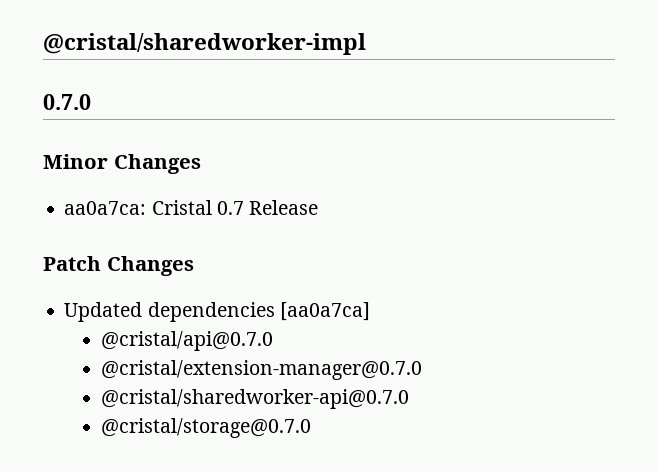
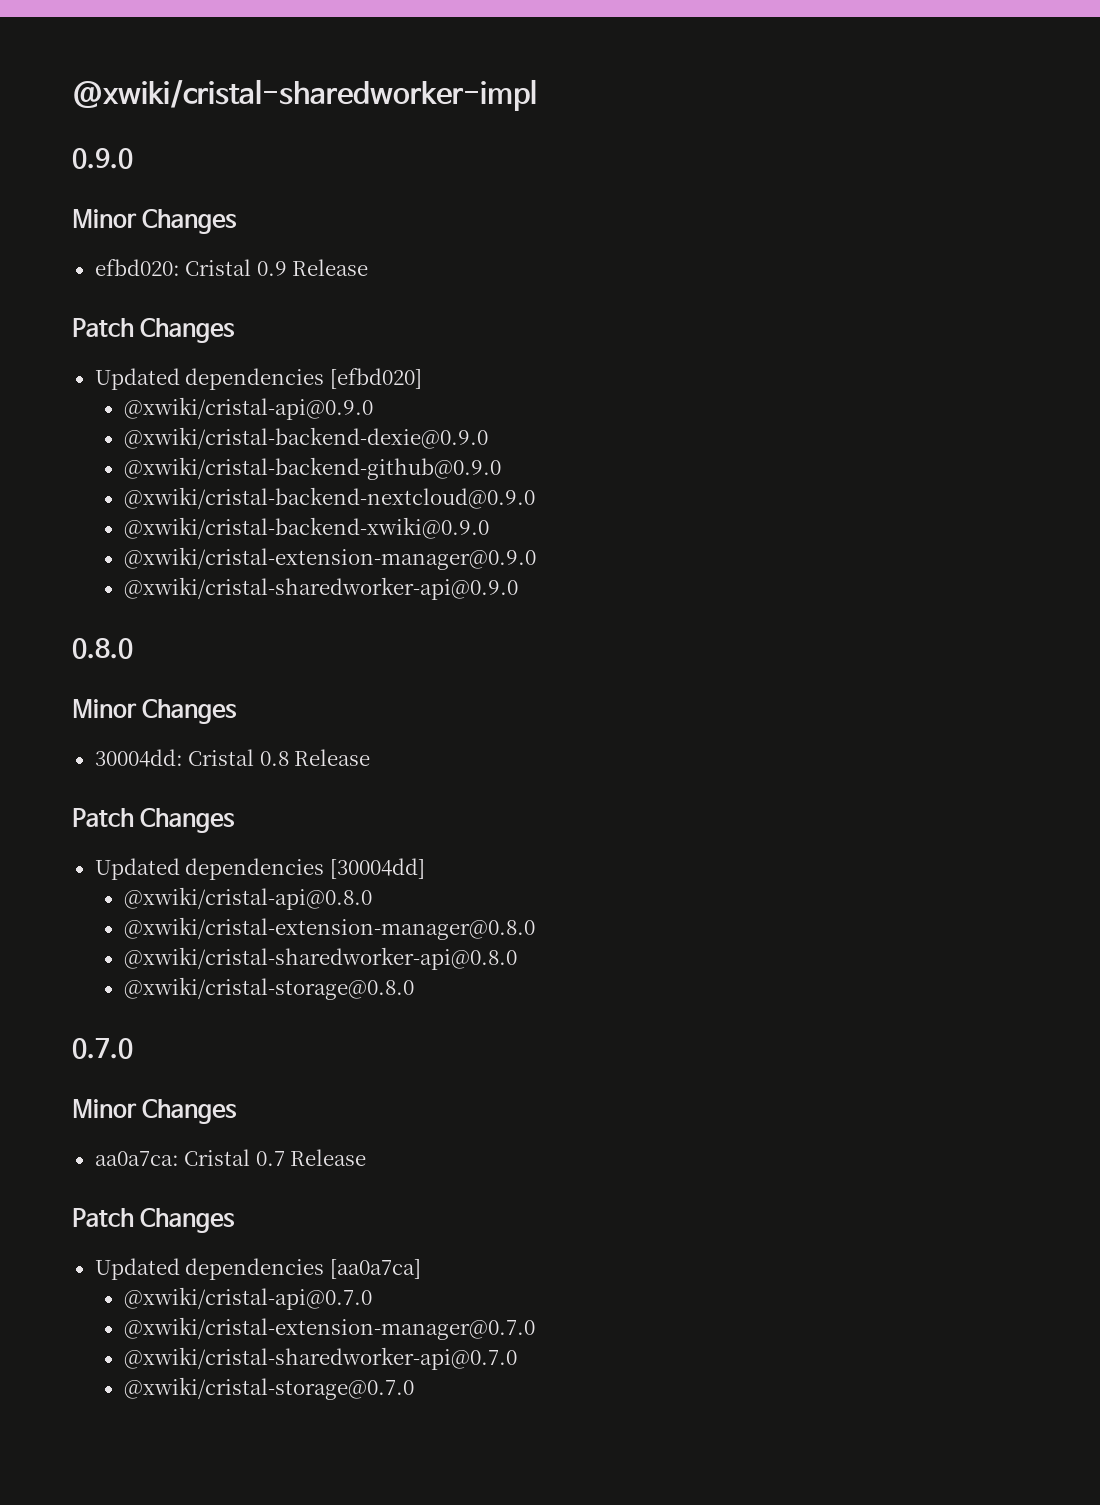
[43,33,366,55] @cristal/sharedworker-impl -> [72,79,537,111] [72,148,133,169] [72,209,238,234] [94,259,369,276] [72,318,236,343] [94,368,422,390] [123,397,373,420] [123,427,488,449] [123,457,501,480] [123,487,535,509] [123,517,489,539] [123,547,536,570] [123,577,518,600] [72,638,133,659] [72,699,238,724] [94,749,371,767] [72,808,236,833] [94,858,425,880] [123,887,372,910] [123,917,535,940] [123,947,517,970] [123,977,414,1000] @xwiki/cristal-sharedworker-impl // 0.9.0 // Minor Changes // efbd020: Cristal 0.9 Release // Patch Changes // Updated dependencies [efbd020] // @xwiki/cristal-api@0.9.0 // @xwiki/cristal-backend-dexie@0.9.0 // @xwiki/cristal-backend-github@0.9.0 // @xwiki/cristal-backend-nextcloud@0.9.0 // @xwiki/cristal-backend-xwiki@0.9.0 // @xwiki/cristal-extension-manager@0.9.0 // @xwiki/cristal-sharedworker-api@0.9.0 // 0.8.0 // Minor Changes // 30004dd: Cristal 0.8 Release // Patch Changes // Updated dependencies [30004dd] // @xwiki/cristal-api@0.8.0 // @xwiki/cristal-extension-manager@0.8.0 // @xwiki/cristal-sharedworker-api@0.8.0 // @xwiki/cristal-storage@0.8.0
[100,331,273,351] [100,360,422,380] [100,389,409,409] [100,418,311,438] @cristal/api@0.7.0 // @cristal/extension-manager@0.7.0 // @cristal/sharedworker-api@0.7.0 // @cristal/storage@0.7.0 -> [123,1287,372,1310] [123,1317,535,1340] [123,1347,517,1370] [123,1377,414,1400] @xwiki/cristal-api@0.7.0 // @xwiki/cristal-extension-manager@0.7.0 // @xwiki/cristal-sharedworker-api@0.7.0 // @xwiki/cristal-storage@0.7.0

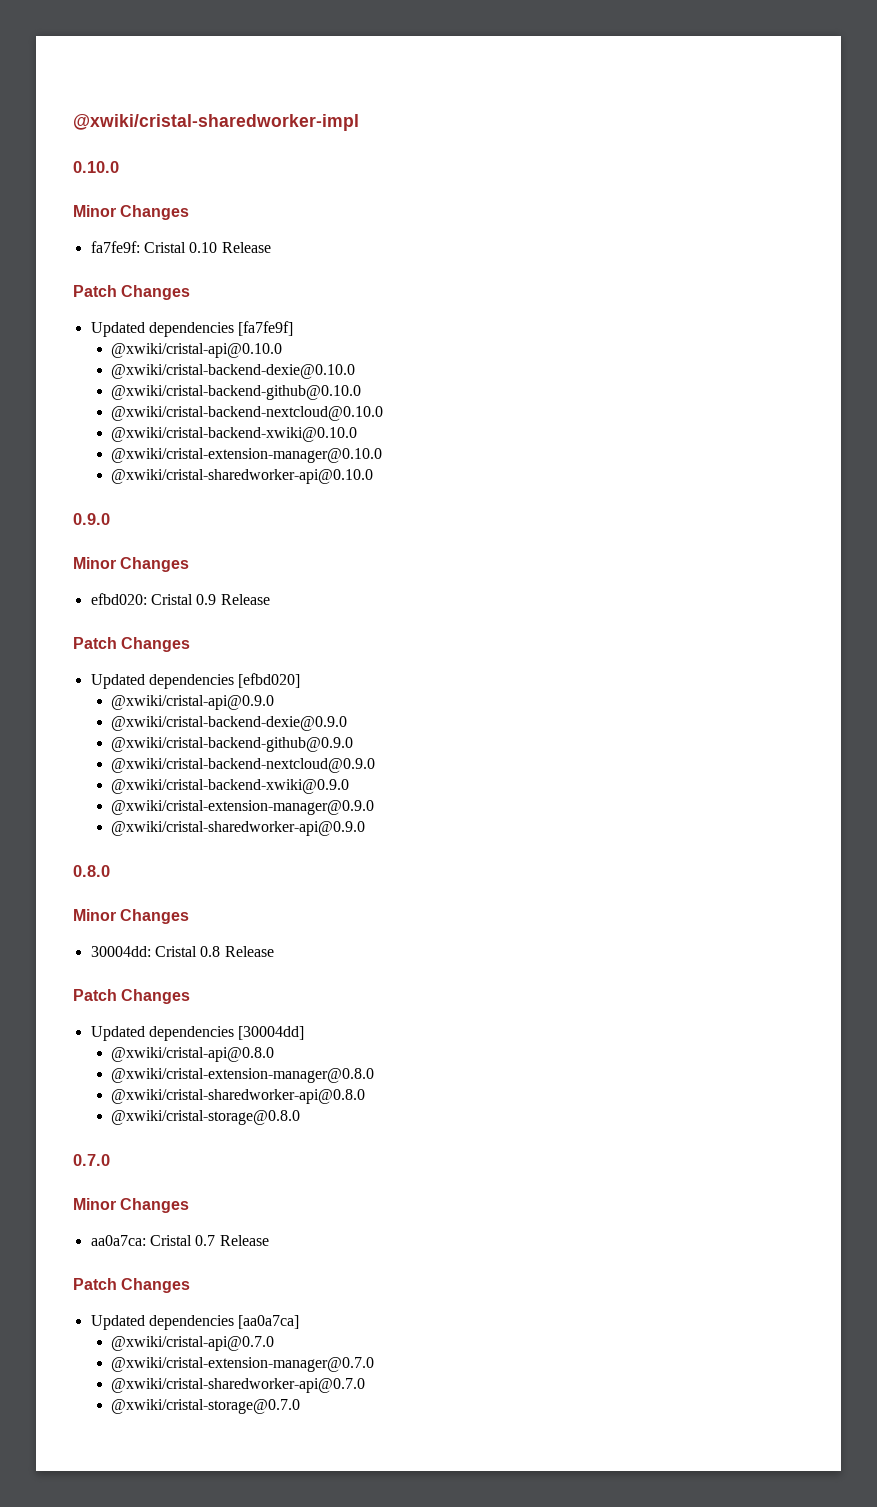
(537, 95) none -> [73,161,119,173] [73,205,190,220] [90,241,271,253] [73,285,191,300] [90,321,294,337] [111,343,283,358] [111,364,356,379] [111,385,362,400] [111,406,384,421] [111,427,358,442] [111,448,383,463] [111,469,374,484] // 0.10.0 // Minor Changes // fa7fe9f: Cristal 0.10 Release // Patch Changes // Updated dependencies [fa7fe9f] // @xwiki/cristal-api@0.10.0 // @xwiki/cristal-backend-dexie@0.10.0 // @xwiki/cristal-backend-github@0.10.0 // @xwiki/cristal-backend-nextcloud@0.10.0 // @xwiki/cristal-backend-xwiki@0.10.0 // @xwiki/cristal-extension-manager@0.10.0 // @xwiki/cristal-sharedworker-api@0.10.0

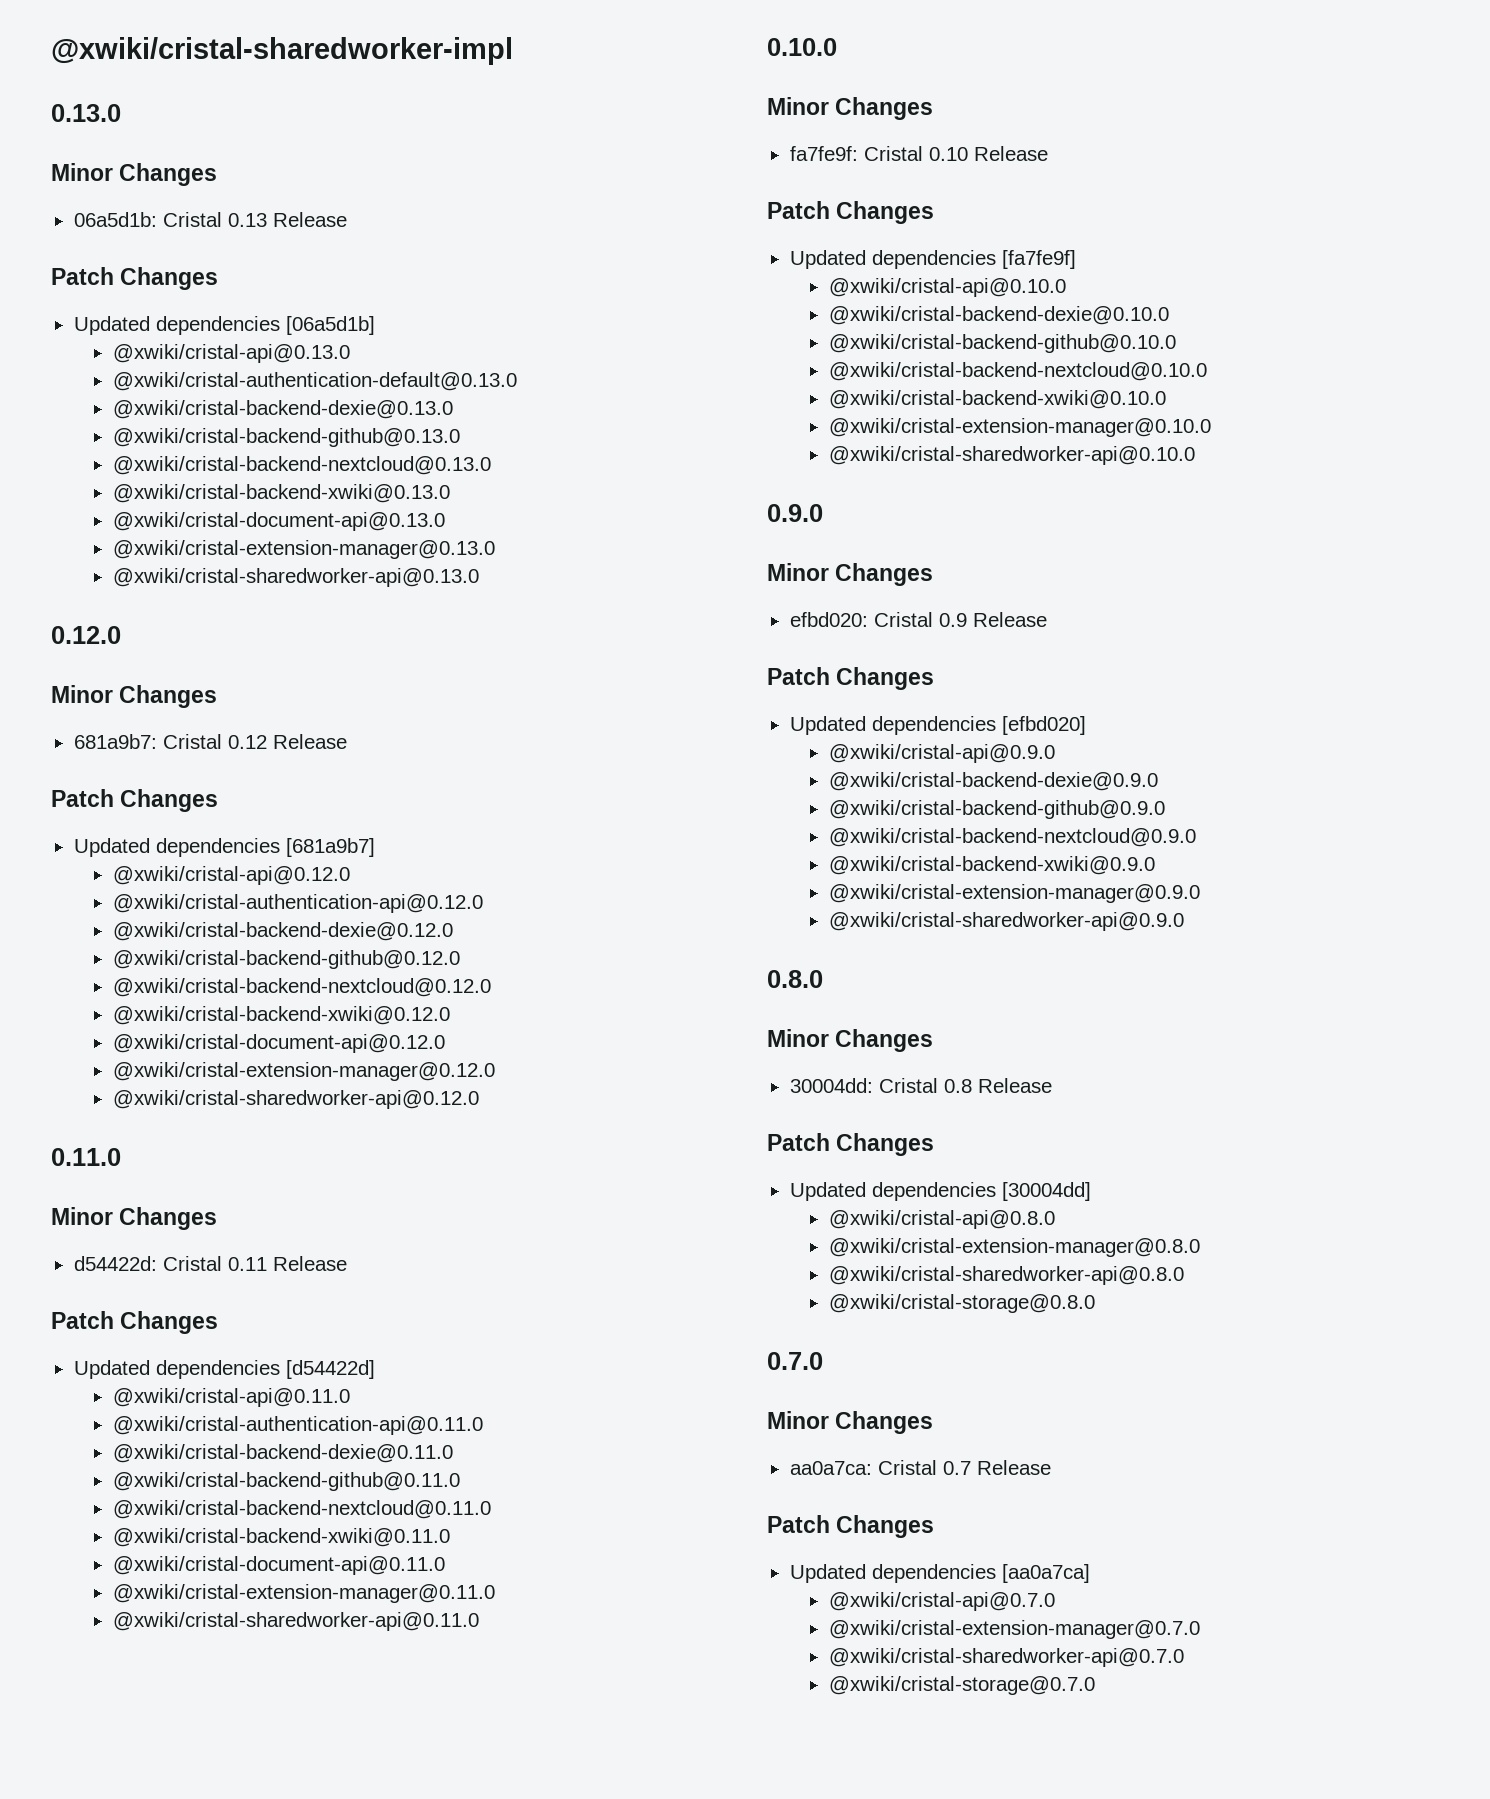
(359, 122) none -> [51,104,121,122] [51,163,218,186] [73,212,347,227] [51,267,219,290] [73,316,375,335] [112,344,350,363] [112,372,517,391] [112,400,453,419] [112,428,460,447] [112,456,491,475] [112,484,450,503] [112,512,445,531] [112,540,495,559] [112,568,479,587] [51,626,121,644] [51,685,218,708] [73,734,347,749] [51,789,219,812] [73,838,375,857] [112,866,350,885] [112,894,483,913] [112,922,453,941] [112,950,460,969] [112,978,491,997] [112,1006,450,1025] [112,1034,445,1053] [112,1062,495,1081] [112,1090,479,1109] [51,1148,121,1166] [51,1207,218,1230] [73,1256,347,1271] [51,1311,219,1334] [73,1360,375,1379] [112,1388,350,1407] [112,1416,483,1435] [112,1444,453,1463] [112,1472,460,1491] [112,1500,491,1519] [112,1528,450,1547] [112,1556,445,1575] [112,1584,495,1603] [112,1612,479,1631] // 0.13.0 // Minor Changes // 06a5d1b: Cristal 0.13 Release // Patch Changes // Updated dependencies [06a5d1b] // @xwiki/cristal-api@0.13.0 // @xwiki/cristal-authentication-default@0.13.0 // @xwiki/cristal-backend-dexie@0.13.0 // @xwiki/cristal-backend-github@0.13.0 // @xwiki/cristal-backend-nextcloud@0.13.0 // @xwiki/cristal-backend-xwiki@0.13.0 // @xwiki/cristal-document-api@0.13.0 // @xwiki/cristal-extension-manager@0.13.0 // @xwiki/cristal-sharedworker-api@0.13.0 // 0.12.0 // Minor Changes // 681a9b7: Cristal 0.12 Release // Patch Changes // Updated dependencies [681a9b7] // @xwiki/cristal-api@0.12.0 // @xwiki/cristal-authentication-api@0.12.0 // @xwiki/cristal-backend-dexie@0.12.0 // @xwiki/cristal-backend-github@0.12.0 // @xwiki/cristal-backend-nextcloud@0.12.0 // @xwiki/cristal-backend-xwiki@0.12.0 // @xwiki/cristal-document-api@0.12.0 // @xwiki/cristal-extension-manager@0.12.0 // @xwiki/cristal-sharedworker-api@0.12.0 // 0.11.0 // Minor Changes // d54422d: Cristal 0.11 Release // Patch Changes // Updated dependencies [d54422d] // @xwiki/cristal-api@0.11.0 // @xwiki/cristal-authentication-api@0.11.0 // @xwiki/cristal-backend-dexie@0.11.0 // @xwiki/cristal-backend-github@0.11.0 // @xwiki/cristal-backend-nextcloud@0.11.0 // @xwiki/cristal-backend-xwiki@0.11.0 // @xwiki/cristal-document-api@0.11.0 // @xwiki/cristal-extension-manager@0.11.0 // @xwiki/cristal-sharedworker-api@0.11.0

